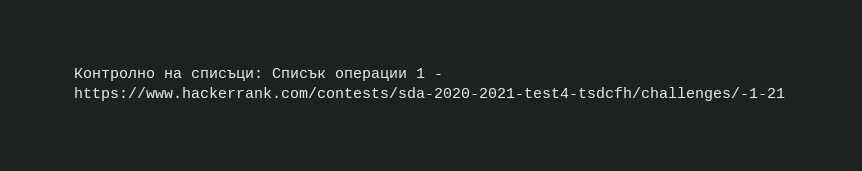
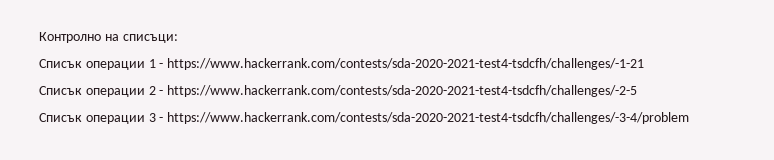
(263, 75) none -> (178, 38) //
(785, 94) none -> [39,85,638,97] [39,112,690,124] // Списък операции 2 - https://www.hackerrank.com/contests/sda-2020-2021-test4-tsdcfh/challenges/-2-5 // Списък операции 3 - https://www.hackerrank.com/contests/sda-2020-2021-test4-tsdcfh/challenges/-3-4/problem

